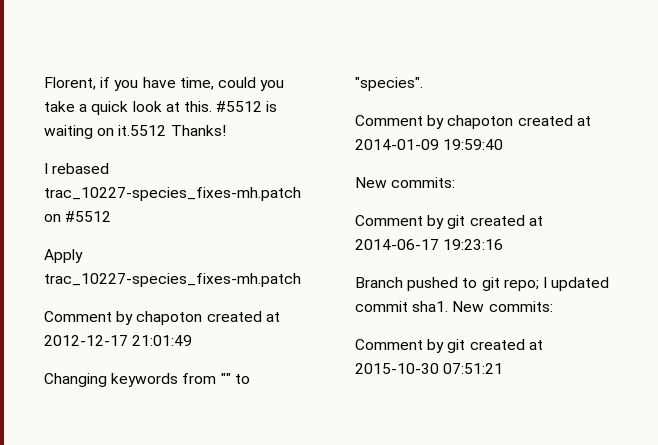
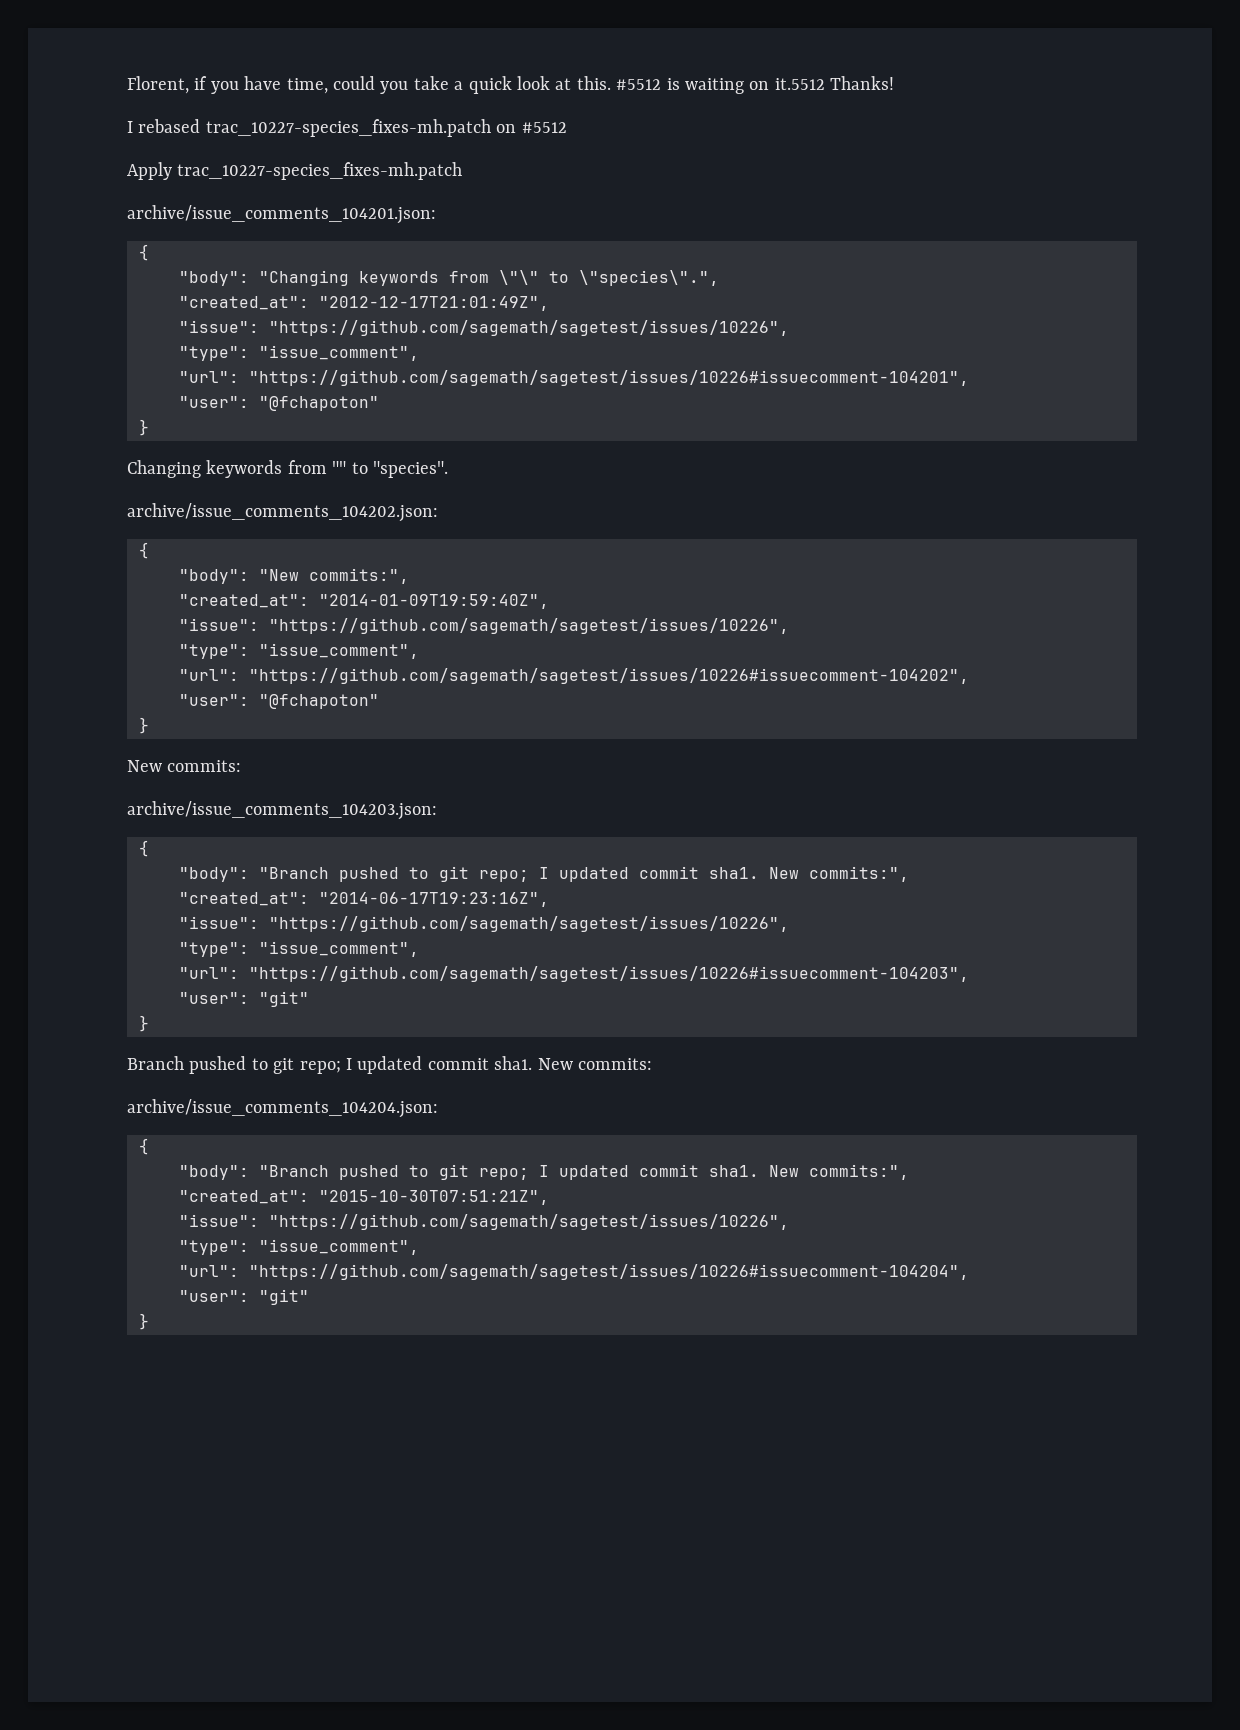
[44,311,280,325] [44,335,193,346] Comment by chapoton created at 2012-12-17 21:01:49 -> [127,205,436,224] [139,244,149,261] [179,270,719,286] [179,296,549,311] [179,320,789,336] [179,345,419,361] [179,370,969,386] [179,396,379,411] [139,419,149,436] archive/issue_comments_104201.json: // { // "body": "Changing keywords from \"\" to \"species\".", // "created_at": "2012-12-17T21:01:49Z", // "issue": "https://github.com/sagemath/sagetest/issues/10226", // "type": "issue_comment", // "url": "https://github.com/sagemath/sagetest/issues/10226#issuecomment-104201", // "user": "@fchapoton" // }
[355,115,591,129] [355,139,504,150] [355,177,456,188] [355,215,543,229] [355,239,504,250] Comment by chapoton created at 2014-01-09 19:59:40 // New commits: // Comment by git created at 2014-06-17 19:23:16 -> [127,503,438,522] [139,542,149,559] [179,568,409,584] [179,594,549,609] [179,618,789,634] [179,643,419,659] [179,668,969,684] [179,694,379,709] [139,717,149,734] [127,760,242,772] [127,801,437,820] [139,840,149,857] [179,866,909,882] [179,892,549,907] [179,916,789,932] [179,941,419,957] [179,966,969,982] [179,991,309,1007] [139,1015,149,1032] archive/issue_comments_104202.json: // { // "body": "New commits:", // "created_at": "2014-01-09T19:59:40Z", // "issue": "https://github.com/sagemath/sagetest/issues/10226", // "type": "issue_comment", // "url": "https://github.com/sagemath/sagetest/issues/10226#issuecomment-104202", // "user": "@fchapoton" // } // New commits: // archive/issue_comments_104203.json: // { // "body": "Branch pushed to git repo; I updated commit sha1. New commits:", // "created_at": "2014-06-17T19:23:16Z", // "issue": "https://github.com/sagemath/sagetest/issues/10226", // "type": "issue_comment", // "url": "https://github.com/sagemath/sagetest/issues/10226#issuecomment-104203", // "user": "git" // }
[355,339,543,353] [355,363,504,374] Comment by git created at 2015-10-30 07:51:21 -> [127,1099,438,1118] [139,1138,149,1155] [179,1164,909,1180] [179,1190,549,1205] [179,1214,789,1230] [179,1239,419,1255] [179,1264,969,1280] [179,1289,309,1305] [139,1313,149,1330] archive/issue_comments_104204.json: // { // "body": "Branch pushed to git repo; I updated commit sha1. New commits:", // "created_at": "2015-10-30T07:51:21Z", // "issue": "https://github.com/sagemath/sagetest/issues/10226", // "type": "issue_comment", // "url": "https://github.com/sagemath/sagetest/issues/10226#issuecomment-104204", // "user": "git" // }

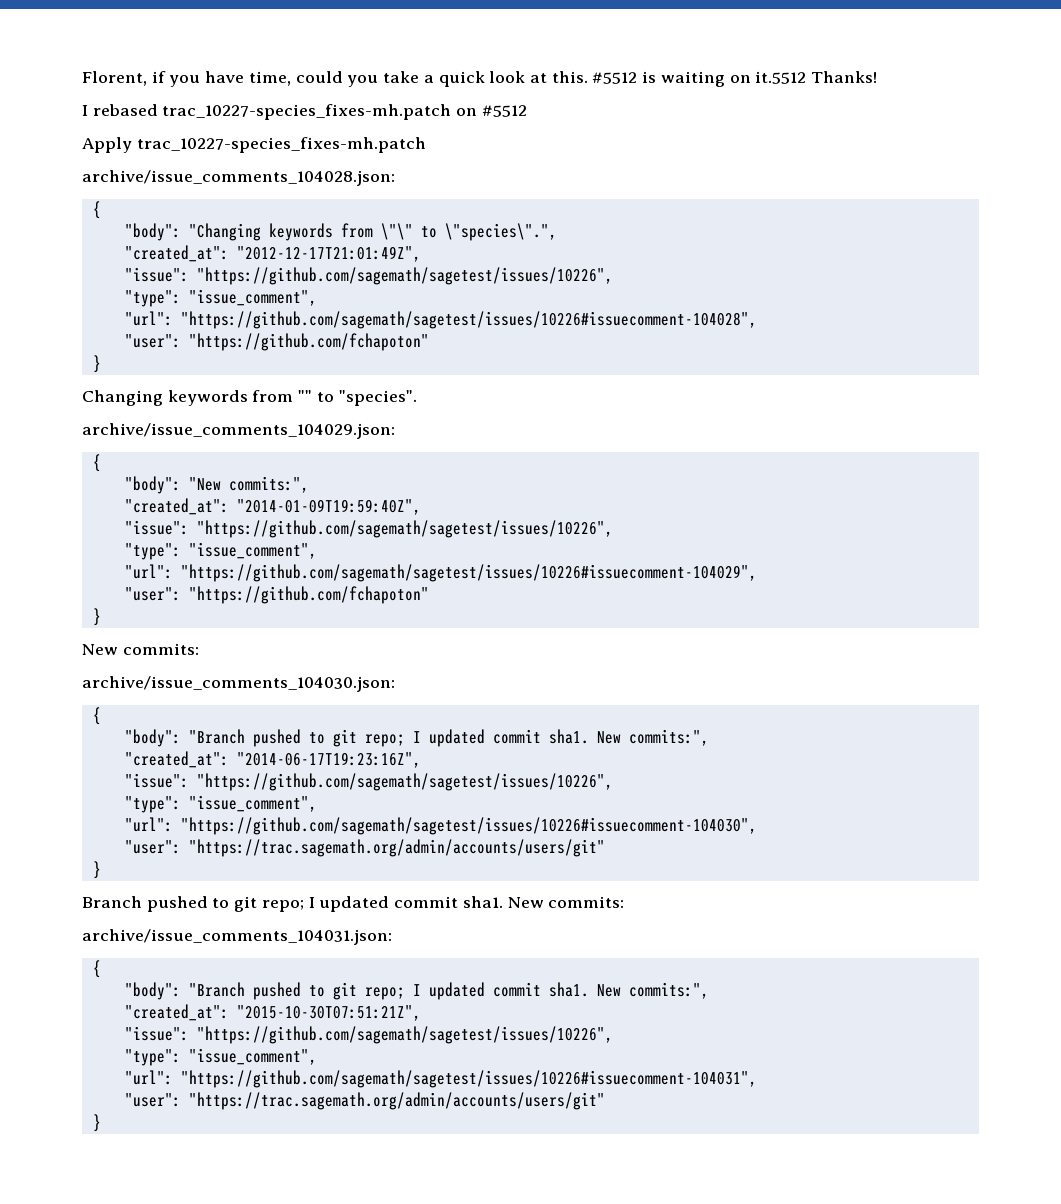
[127,205,436,224] archive/issue_comments_104201.json: -> [82,170,395,186] archive/issue_comments_104028.json:
[249,370,969,386] [179,396,379,411] "https://github.com/sagemath/sagetest/issues/10226#issuecomment-104201", // "user": "@fchapoton" -> [180,311,757,329] [124,333,429,351] "https://github.com/sagemath/sagetest/issues/10226#issuecomment-104028", // "user": "https://github.com/fchapoton"
[127,503,438,522] archive/issue_comments_104202.json: -> [82,423,395,439] archive/issue_comments_104029.json:
[249,668,969,684] [179,694,379,709] "https://github.com/sagemath/sagetest/issues/10226#issuecomment-104202", // "user": "@fchapoton" -> [180,564,757,582] [124,586,429,604] "https://github.com/sagemath/sagetest/issues/10226#issuecomment-104029", // "user": "https://github.com/fchapoton"
[127,801,437,820] archive/issue_comments_104203.json: -> [82,676,395,692] archive/issue_comments_104030.json:
[249,966,969,982] [179,991,309,1007] "https://github.com/sagemath/sagetest/issues/10226#issuecomment-104203", // "user": "git" -> [180,817,757,835] [124,839,605,857] "https://github.com/sagemath/sagetest/issues/10226#issuecomment-104030", // "user": "https://trac.sagemath.org/admin/accounts/users/git"
[127,1099,438,1118] archive/issue_comments_104204.json: -> [82,929,392,945] archive/issue_comments_104031.json:
[249,1264,969,1280] [179,1289,309,1305] "https://github.com/sagemath/sagetest/issues/10226#issuecomment-104204", // "user": "git" -> [180,1070,757,1088] [124,1092,605,1110] "https://github.com/sagemath/sagetest/issues/10226#issuecomment-104031", // "user": "https://trac.sagemath.org/admin/accounts/users/git"

